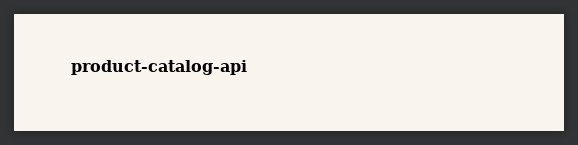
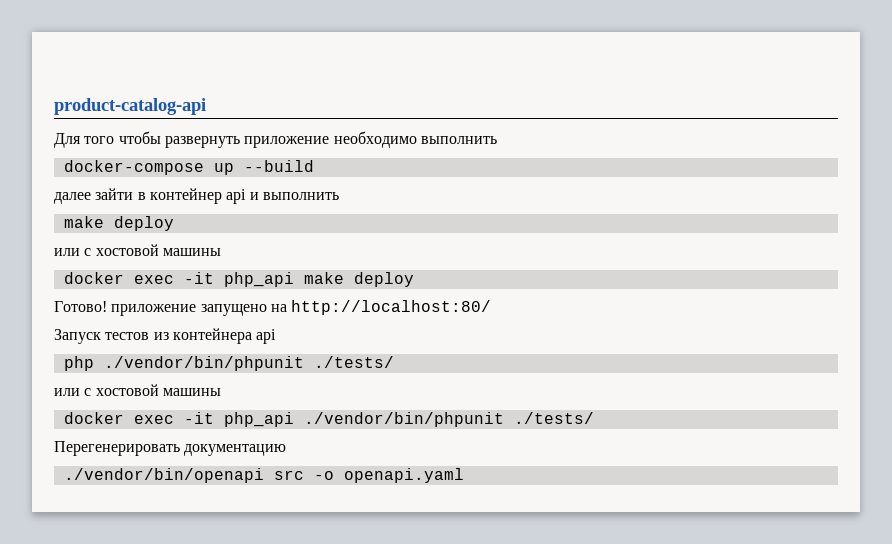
(247, 67) none -> [54,131,497,148] [63,160,314,175] [54,188,339,204] [63,216,174,231] [54,244,221,256] [63,272,414,287] [54,300,492,316] [54,328,277,344] [63,356,394,371] [54,384,221,396] [63,412,594,427] [54,441,287,456] [63,468,464,483] // Для того чтобы развернуть приложение необходимо выполнить // docker-compose up --build // далее зайти в контейнер api и выполнить // make deploy // или с хостовой машины // docker exec -it php_api make deploy // Готово! приложение запущено на http://localhost:80/ // Запуск тестов из контейнера api // php ./vendor/bin/phpunit ./tests/ // или с хостовой машины // docker exec -it php_api ./vendor/bin/phpunit ./tests/ // Перегенерировать документацию // ./vendor/bin/openapi src -o openapi.yaml

